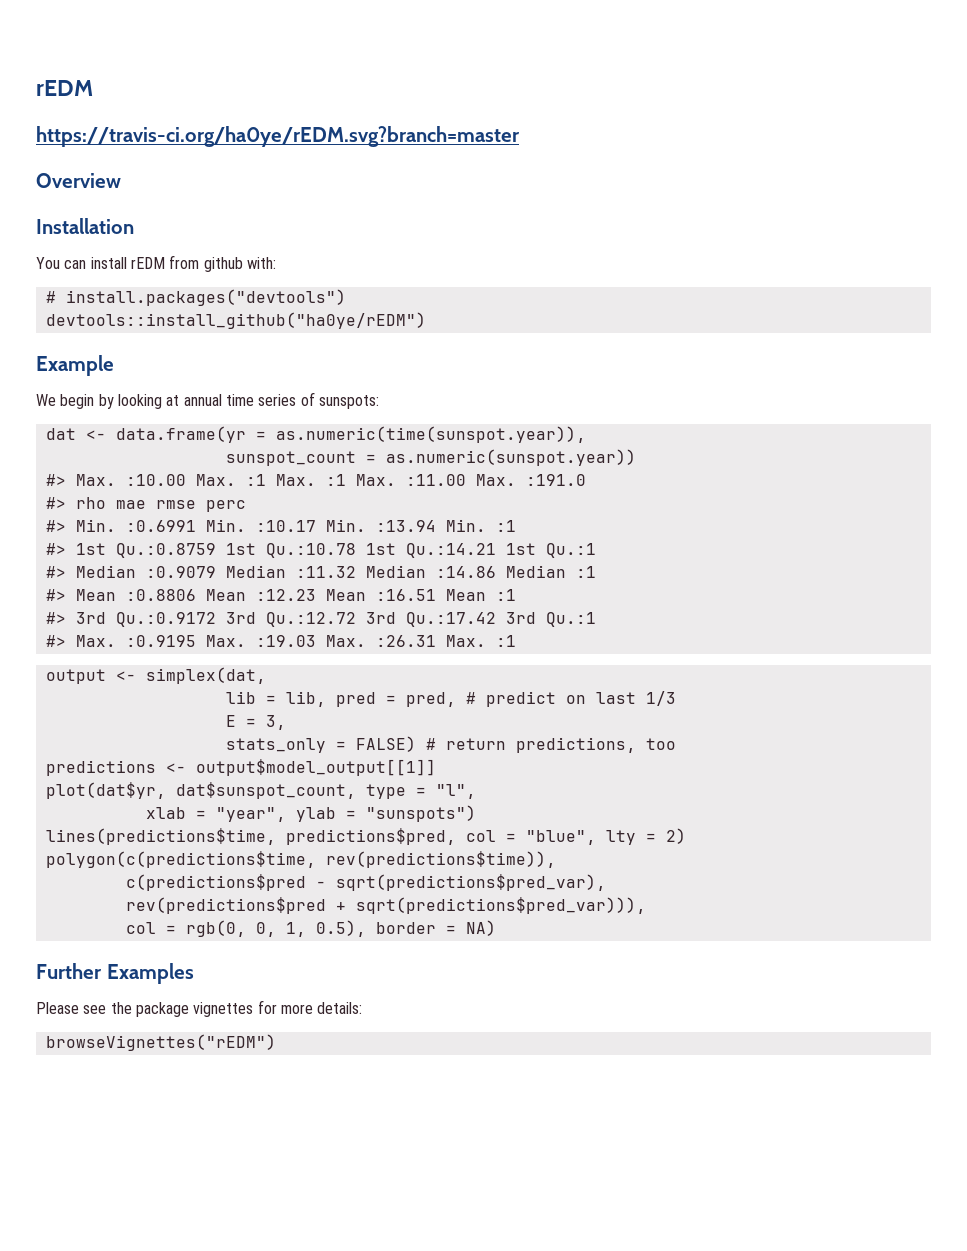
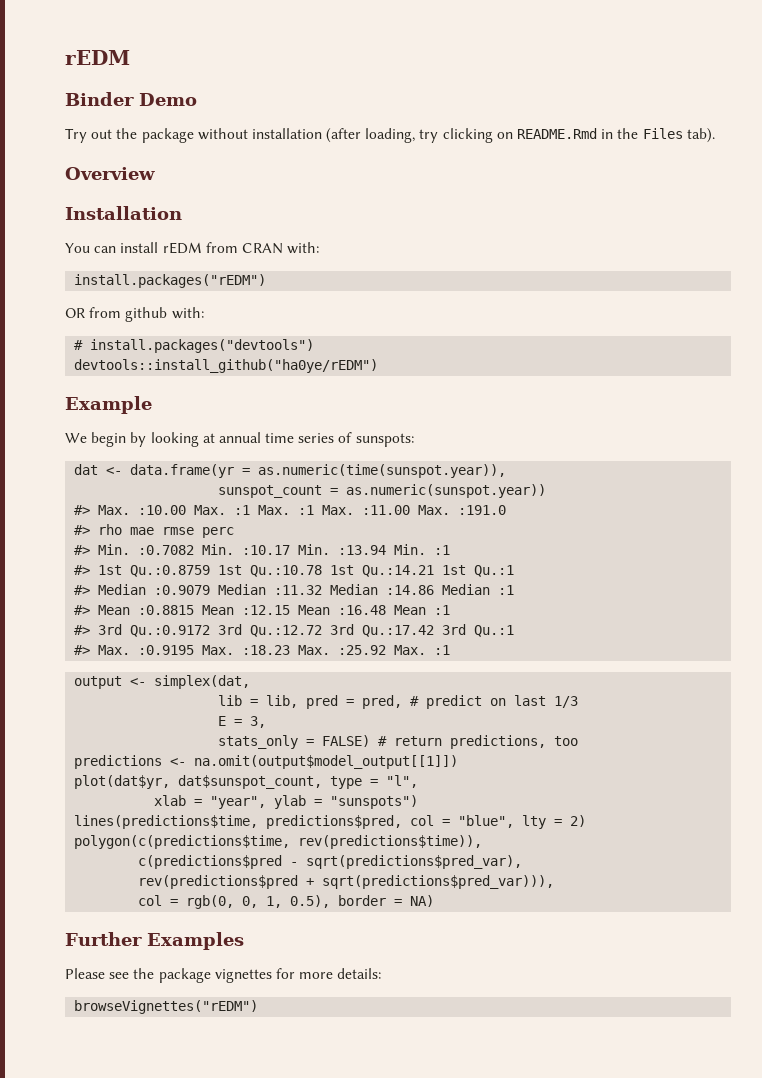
[36,126,520,147] https://travis-ci.org/ha0ye/rEDM.svg?branch=master -> [65,92,197,106] [65,128,715,143] Binder Demo // Try out the package without installation (after loading, try clicking on README.Rmd in the Files tab).
(200, 262) none -> [241,242,320,254] [74,274,267,288] [65,307,122,318] CRAN with: // install.packages("rEDM") // OR from
[125,520,196,532] :0.6991 -> [138,545,195,555] :0.7082
[125,589,436,601] :0.8806 Mean :12.23 Mean :16.51 -> [138,605,387,615] :0.8815 Mean :12.15 Mean :16.48
[255,635,436,647] :19.03 Max. :26.31 -> [242,645,387,655] :18.23 Max. :25.92
[195,759,436,776] output$model_output[[1]] -> [194,755,459,769] na.omit(output$model_output[[1]])

